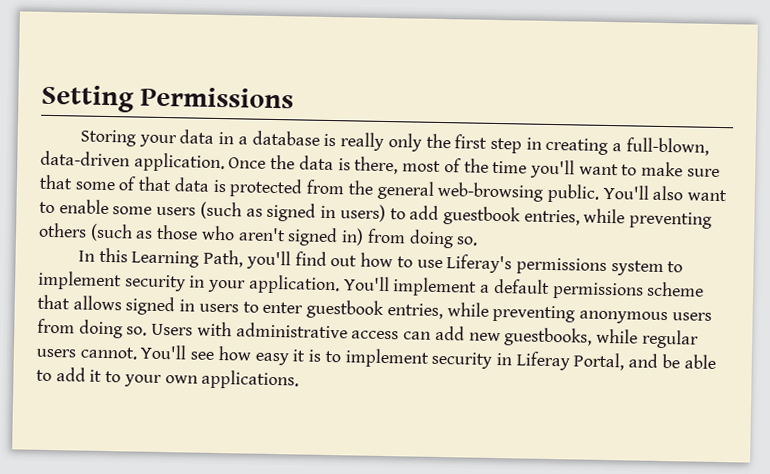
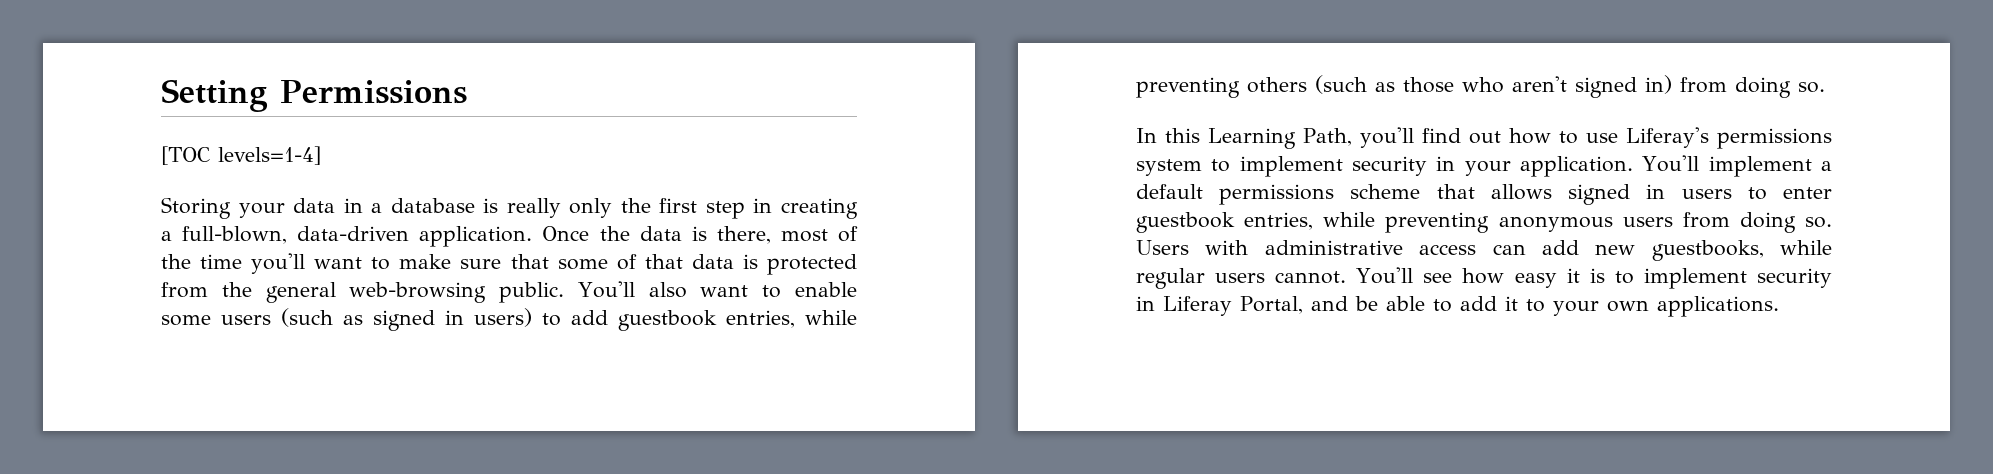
(295, 97) none -> [161,146,321,165] // [TOC levels=1-4]

